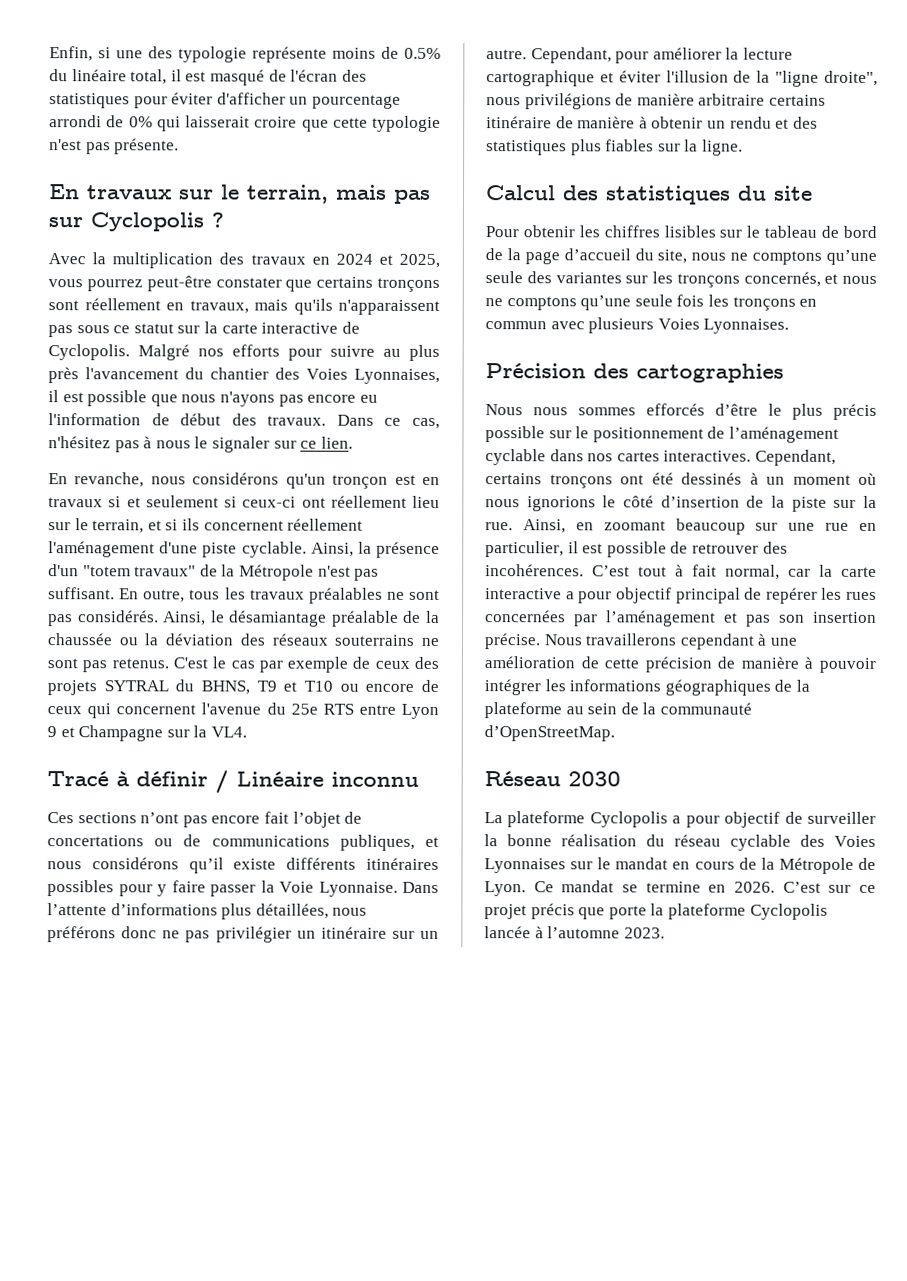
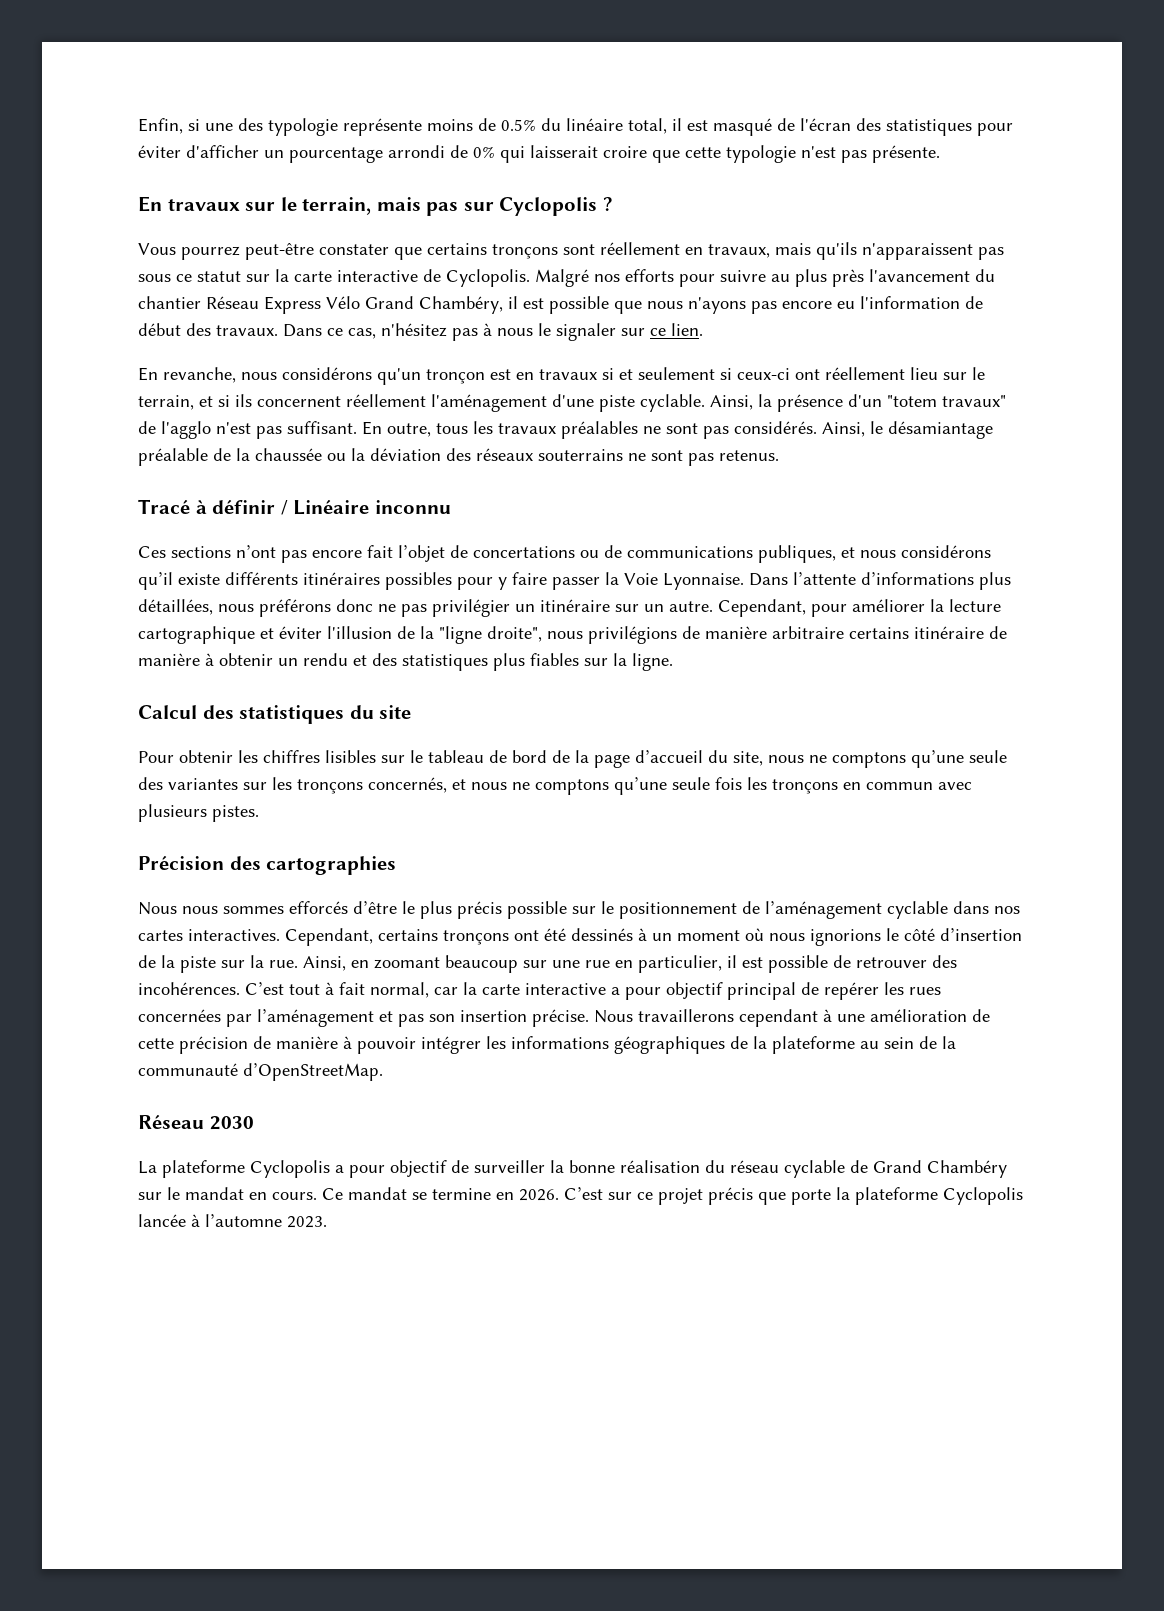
[48,252,440,269] [48,279,83,288] Avec la multiplication des travaux en 2024 et 2025, vous -> [138,243,176,255] Vous
[275,367,440,384] des Voies Lyonnaises, -> [206,296,503,314] Réseau Express Vélo Grand Chambéry,
[221,564,314,581] la Métropole -> [161,421,211,439] l'agglo
[172,656,439,673] [47,679,439,696] [47,702,439,719] [47,725,247,742] C'est le cas par exemple de ceux des projets SYTRAL du BHNS, T9 et T10 ou encore de ceux qui concernent l'avenue du 25e RTS entre Lyon 9 et Champagne sur la VL4. -> (779, 455) none
[657,318,790,334] Voies Lyonnaises. -> [212,805,259,822] pistes.
[800,834,876,847] [484,858,566,874] des Voies Lyonnaises -> [850,1160,1007,1178] de Grand Chambéry
[694,857,876,874] [484,881,526,897] cours de la Métropole de Lyon. -> [272,1192,317,1200] cours.

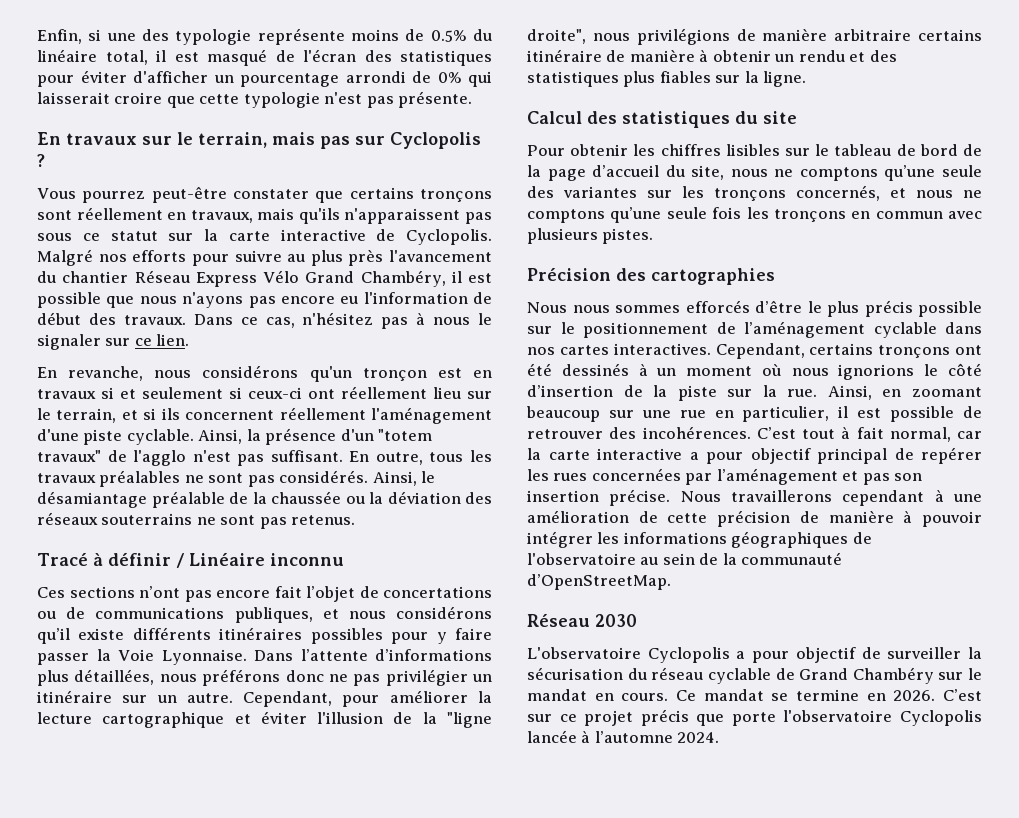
[753,1036,855,1054] la plateforme -> [527,553,636,565] l'observatoire
[138,1160,245,1178] La plateforme -> [527,647,641,659] L'observatoire
[569,1160,700,1173] bonne réalisation -> [527,667,623,680] sécurisation
[836,1187,938,1205] la plateforme -> [783,710,893,722] l'observatoire
[287,1216,327,1228] 2023. -> [677,732,720,743] 2024.

